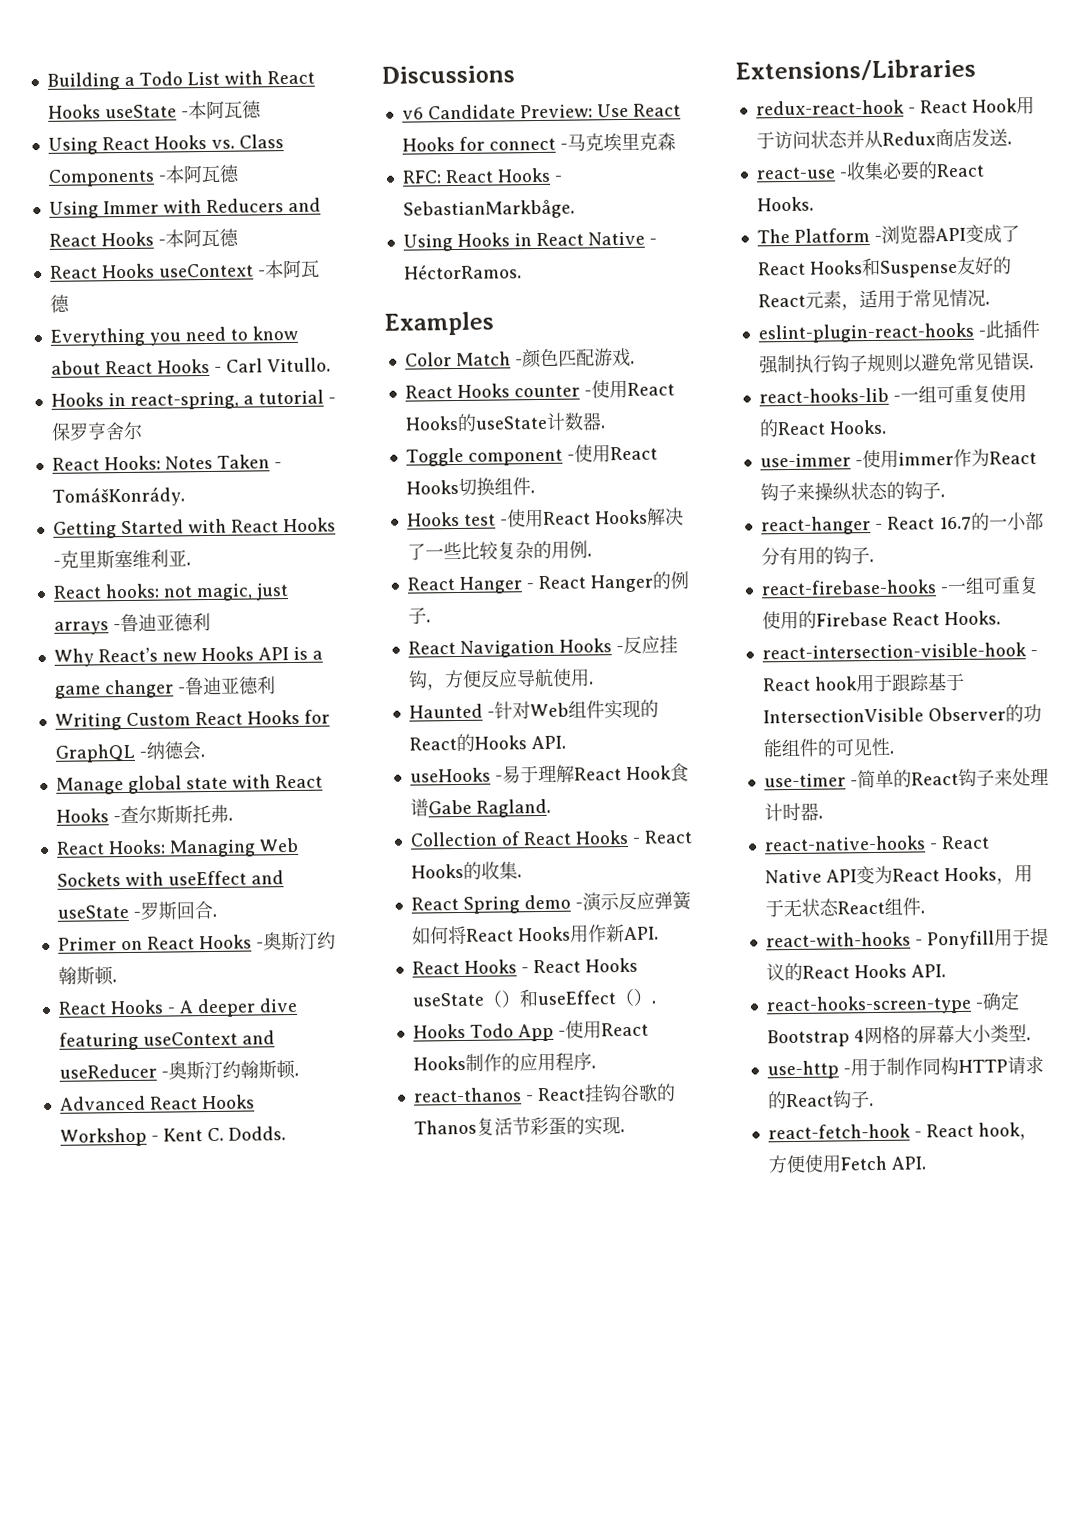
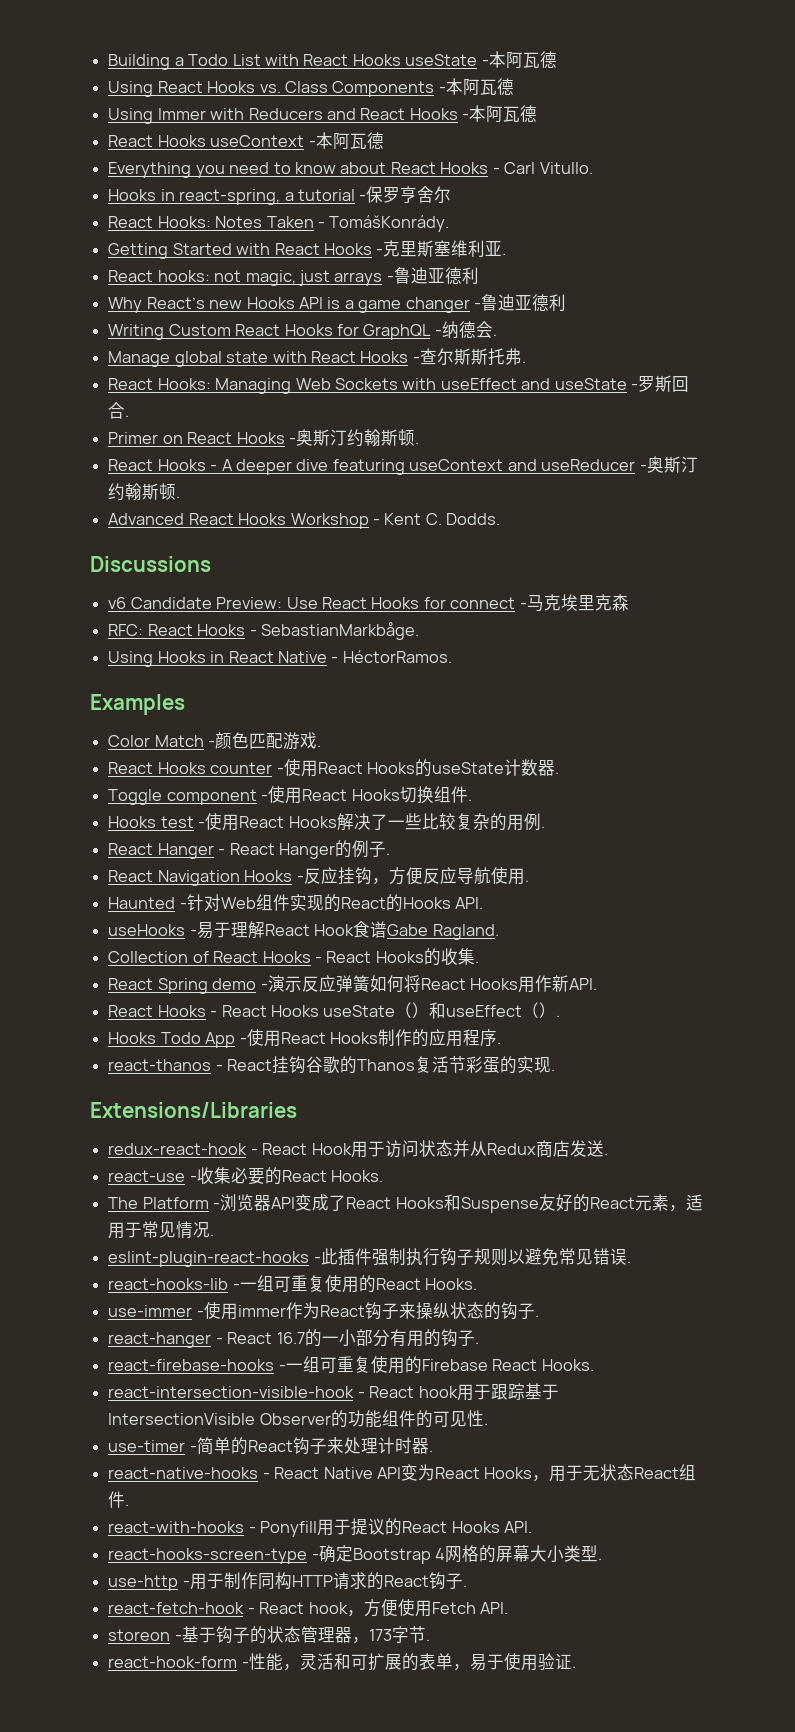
(926, 1163) none -> [108,1626,430,1644] [108,1653,576,1671] // storeon -基于钩子的状态管理器，173字节. // react-hook-form -性能，灵活和可扩展的表单，易于使用验证.

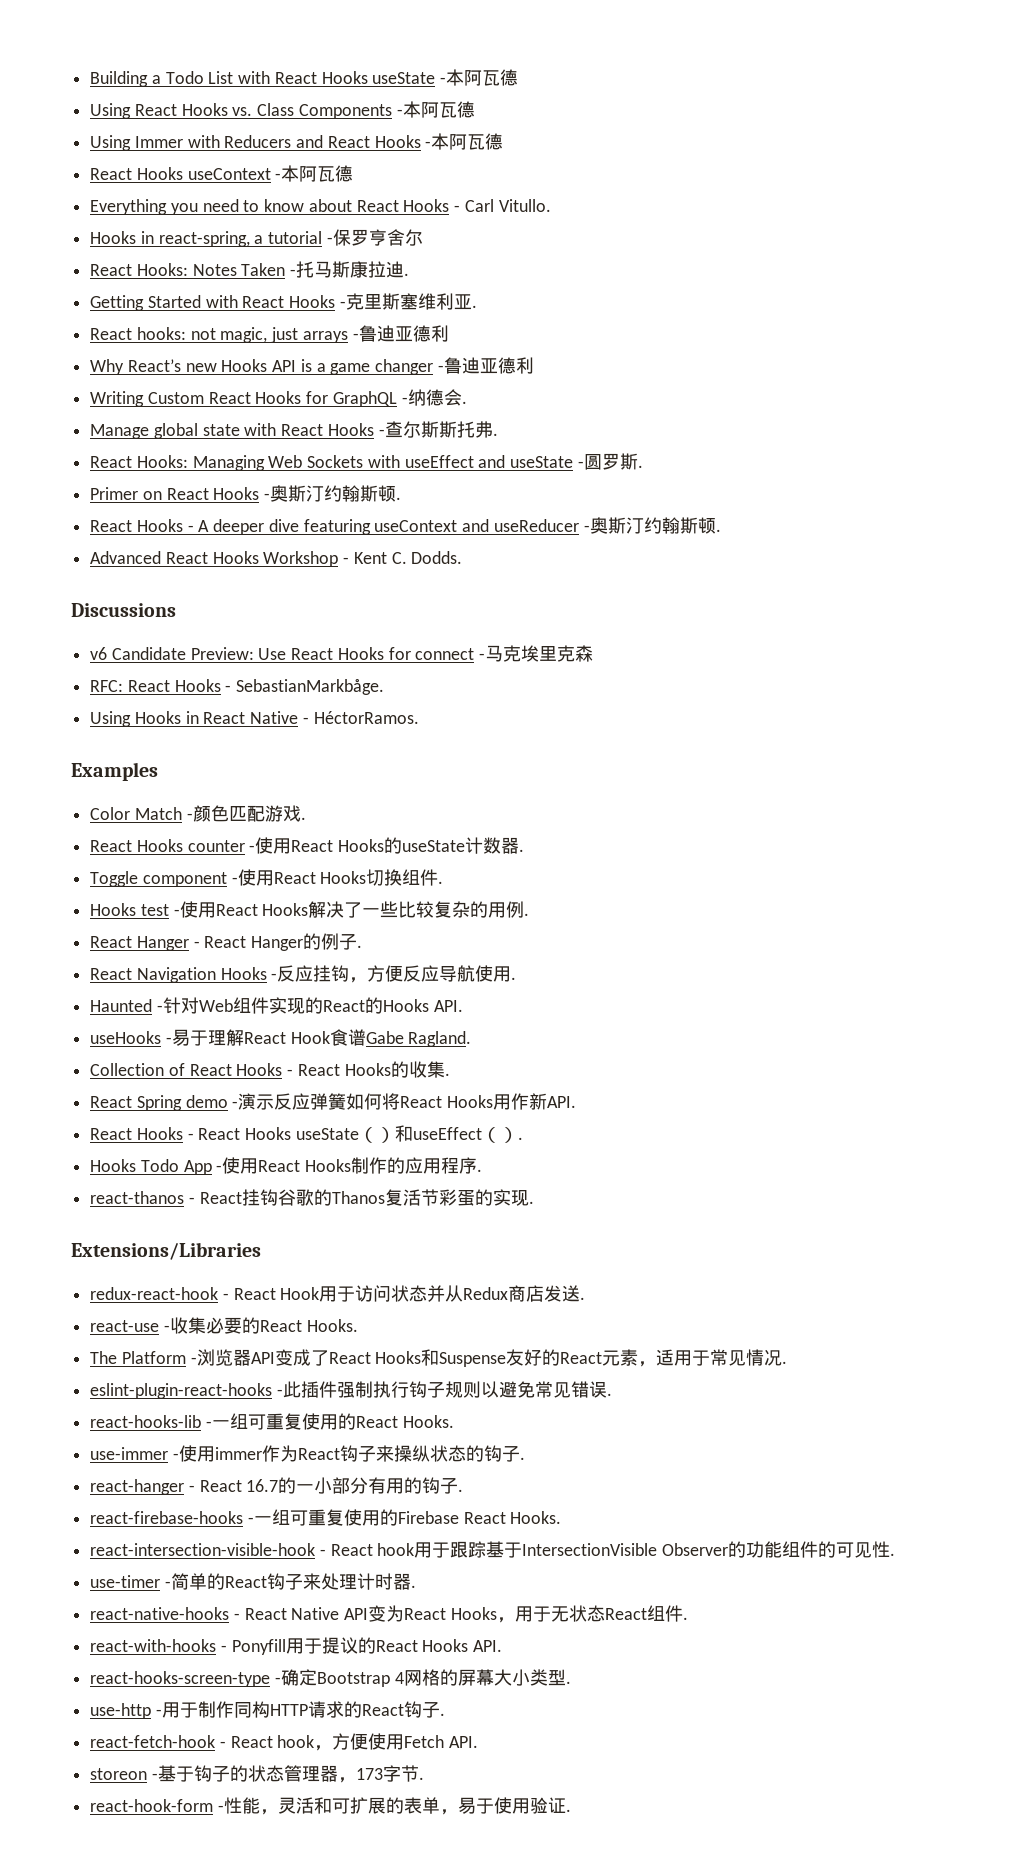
[329,215,450,232] TomášKonrády. -> [296,261,410,278] 托马斯康拉迪.
[638,375,690,392] [108,402,126,419] 罗斯回合 -> [583,453,638,470] 圆罗斯

